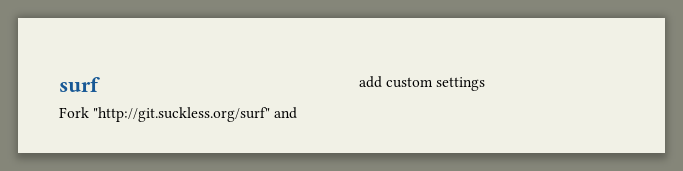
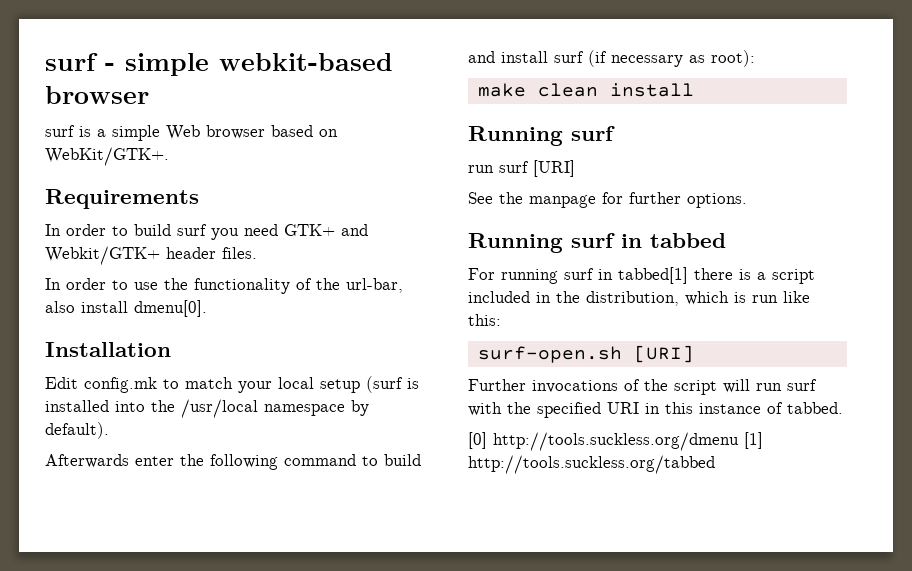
[59,77,100,92] [59,107,298,122] [359,76,486,91] surf // Fork "http://git.suckless.org/surf" and add custom settings -> [45,53,393,76] [45,86,149,104] [45,125,338,141] [45,147,169,166] [45,189,199,209] [45,224,368,240] [45,246,257,265] [45,278,403,294] [45,300,207,317] [45,342,171,357] [45,376,419,393] [45,399,369,418] [45,422,109,439] [45,454,421,470] [468,50,755,67] [477,83,694,97] [468,126,615,146] [468,160,575,177] [468,192,747,208] [468,233,726,253] [468,267,815,284] [468,291,810,306] [468,314,501,326] [477,345,694,363] [468,379,817,395] [468,402,843,418] [468,432,763,451] [468,455,715,474] surf - simple webkit-based browser // surf is a simple Web browser based on WebKit/GTK+. // Requirements // In order to build surf you need GTK+ and Webkit/GTK+ header files. // In order to use the functionality of the url-bar, also install dmenu[0]. // Installation // Edit config.mk to match your local setup (surf is installed into the /usr/local namespace by default). // Afterwards enter the following command to build and install surf (if necessary as root): // make clean install // Running surf // run surf [URI] // See the manpage for further options. // Running surf in tabbed // For running surf in tabbed[1] there is a script included in the distribution, which is run like this: // surf-open.sh [URI] // Further invocations of the script will run surf with the specified URI in this instance of tabbed. // [0] http://tools.suckless.org/dmenu [1] http://tools.suckless.org/tabbed

